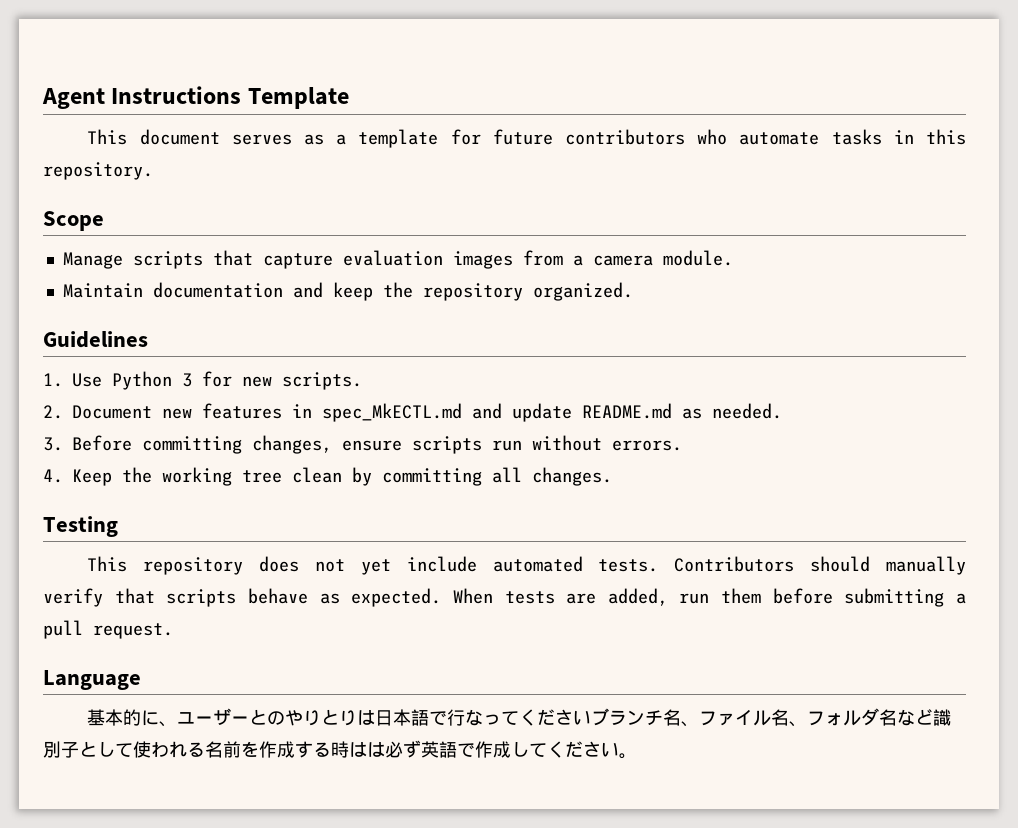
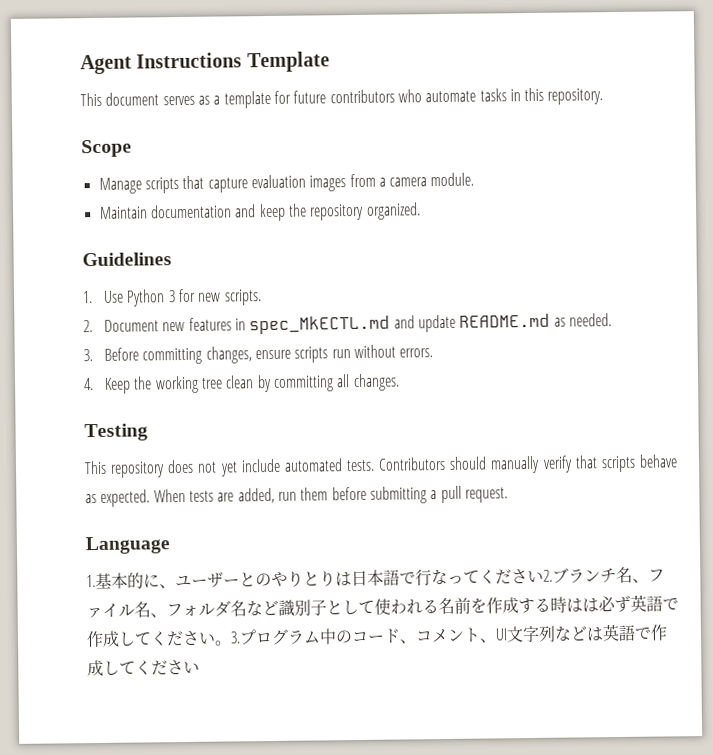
(141, 680) none -> [86,575,96,588] 1.
(592, 717) none -> [543,569,553,582] 2.
(637, 756) none -> [230,623,668,646] [87,659,200,677] 3.プログラム中のコード、コメント、UI文字列などは英語で作成してください

